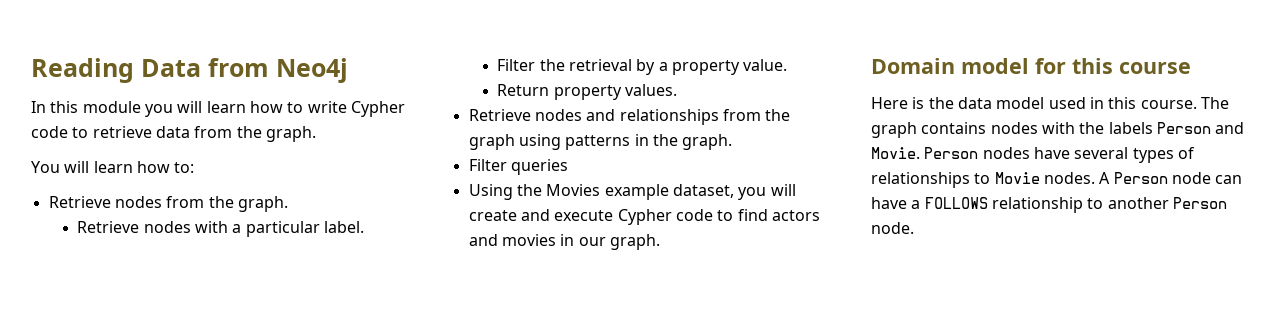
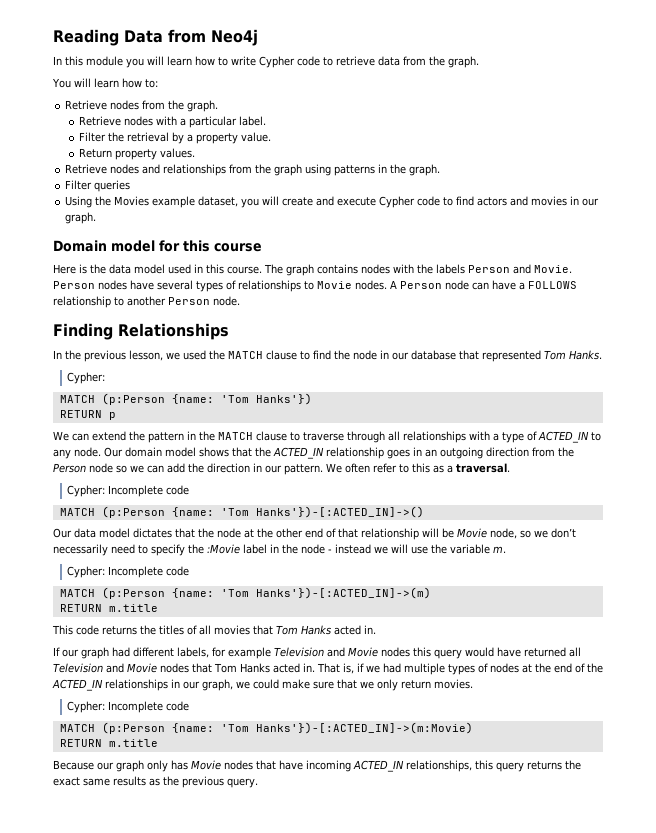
(914, 228) none -> [53,323,229,340] [53,350,602,362] [67,372,106,384] [59,393,312,405] [59,410,116,420] [53,431,601,443] [53,447,574,459] [53,463,510,475] [67,485,190,497] [59,506,424,518] [53,528,576,540] [53,544,506,556] [67,566,190,578] [59,587,431,599] [59,604,158,612] [52,625,376,635] [53,647,581,659] [53,663,603,675] [52,679,473,691] [67,701,190,713] [59,722,473,734] [59,739,158,747] [53,760,581,772] [53,776,258,788] // Finding Relationships // In the previous lesson, we used the MATCH clause to find the node in our database that represented Tom Hanks. // Cypher: // MATCH (p:Person {name: 'Tom Hanks'}) // RETURN p // We can extend the pattern in the MATCH clause to traverse through all relationships with a type of ACTED_IN to any node. Our domain model shows that the ACTED_IN relationship goes in an outgoing direction from the Person node so we can add the direction in our pattern. We often refer to this as a traversal. // Cypher: Incomplete code // MATCH (p:Person {name: 'Tom Hanks'})-[:ACTED_IN]->() // Our data model dictates that the node at the other end of that relationship will be Movie node, so we don’t necessarily need to specify the :Movie label in the node - instead we will use the variable m. // Cypher: Incomplete code // MATCH (p:Person {name: 'Tom Hanks'})-[:ACTED_IN]->(m) // RETURN m.title // This code returns the titles of all movies that Tom Hanks acted in. // If our graph had different labels, for example Television and Movie nodes this query would have returned all Television and Movie nodes that Tom Hanks acted in. That is, if we had multiple types of nodes at the end of the ACTED_IN relationships in our graph, we could make sure that we only return movies. // Cypher: Incomplete code // MATCH (p:Person {name: 'Tom Hanks'})-[:ACTED_IN]->(m:Movie) // RETURN m.title // Because our graph only has Movie nodes that have incoming ACTED_IN relationships, this query returns the exact same results as the previous query.

